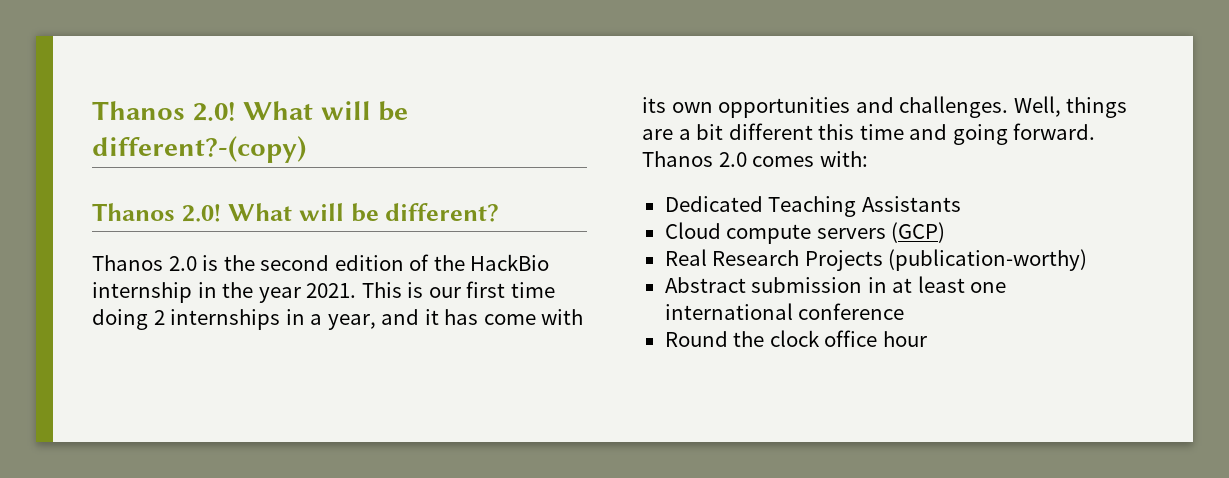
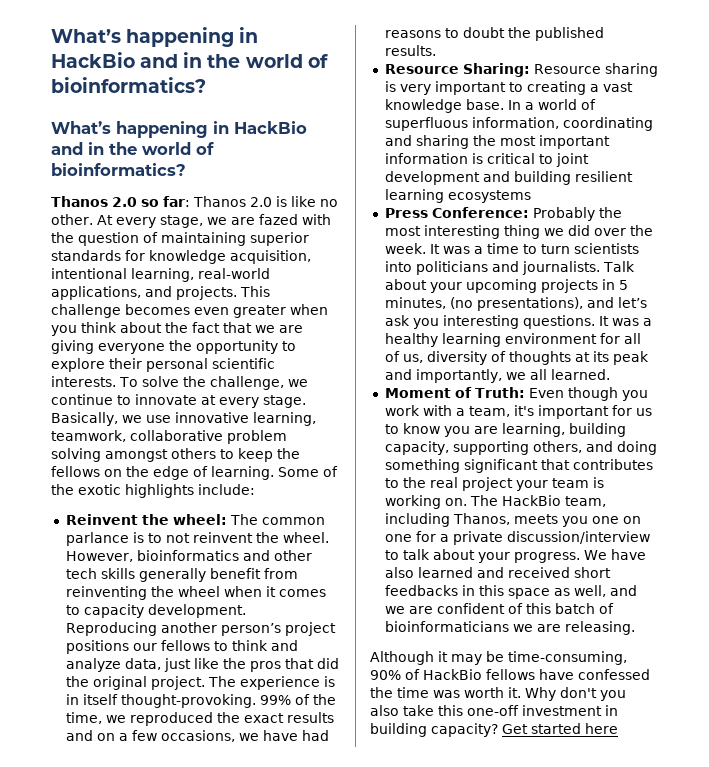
[92,101,409,121] [92,136,306,163] [92,203,500,222] [92,254,550,271] [92,281,555,303] [92,309,584,330] [642,96,1128,118] [642,123,1096,145] [642,151,868,167] [664,196,961,217] [664,222,946,244] [664,249,1088,271] [664,276,1007,293] [664,303,905,320] [664,330,927,347] Thanos 2.0! What will be different?-(copy) // Thanos 2.0! What will be different? // Thanos 2.0 is the second edition of the HackBio internship in the year 2021. This is our first time doing 2 internships in a year, and it has come with its own opportunities and challenges. Well, things are a bit different this time and going forward. Thanos 2.0 comes with: // Dedicated Teaching Assistants // Cloud compute servers (GCP) // Real Research Projects (publication-worthy) // Abstract submission in at least one international conference // Round the clock office hour -> [51,27,259,47] [51,52,328,68] [51,77,206,93] [51,121,307,138] [51,142,214,155] [51,163,186,176] [51,196,338,207] [51,214,331,228] [51,232,309,246] [51,250,311,264] [51,268,270,282] [51,286,270,300] [51,304,328,318] [51,322,303,336] [51,340,296,354] [51,358,275,372] [51,376,308,390] [51,394,306,408] [51,412,316,426] [51,430,287,444] [51,448,300,462] [51,466,338,480] [51,484,255,498] [65,514,325,525] [65,532,329,546] [65,550,312,562] [65,568,298,582] [65,586,326,600] [65,604,246,618] [65,622,336,636] [65,640,298,654] [65,658,339,672] [65,676,335,690] [65,694,336,708] [65,712,334,726] [65,730,329,742] [384,27,604,41] [384,45,436,56] [384,63,658,77] [384,81,633,95] [384,99,596,113] [384,117,653,131] [384,135,610,149] [384,153,589,167] [384,171,633,185] [384,189,531,203] [384,207,622,221] [384,225,653,239] [384,243,639,254] [384,261,635,275] [384,279,628,293] [384,297,647,311] [384,315,652,329] [384,333,641,347] [384,351,649,365] [384,369,610,383] [384,387,648,401] [384,405,652,419] [384,423,626,437] [384,441,657,455] [384,459,653,473] [384,477,604,491] [384,495,606,509] [384,513,641,527] [384,531,650,545] [384,549,646,563] [384,567,611,578] [384,585,637,599] [384,603,614,614] [384,621,635,635] [370,651,627,665] [370,669,650,680] [370,687,626,701] [370,705,618,716] [370,723,618,737] What’s happening in HackBio and in the world of bioinformatics? // What’s happening in HackBio and in the world of bioinformatics? // Thanos 2.0 so far: Thanos 2.0 is like no other. At every stage, we are fazed with the question of maintaining superior standards for knowledge acquisition, intentional learning, real-world applications, and projects. This challenge becomes even greater when you think about the fact that we are giving everyone the opportunity to explore their personal scientific interests. To solve the challenge, we continue to innovate at every stage. Basically, we use innovative learning, teamwork, collaborative problem solving amongst others to keep the fellows on the edge of learning. Some of the exotic highlights include: // Reinvent the wheel: The common parlance is to not reinvent the wheel. However, bioinformatics and other tech skills generally benefit from reinventing the wheel when it comes to capacity development. Reproducing another person’s project positions our fellows to think and analyze data, just like the pros that did the original project. The experience is in itself thought-provoking. 99% of the time, we reproduced the exact results and on a few occasions, we have had reasons to doubt the published results. // Resource Sharing: Resource sharing is very important to creating a vast knowledge base. In a world of superfluous information, coordinating and sharing the most important information is critical to joint development and building resilient learning ecosystems // Press Conference: Probably the most interesting thing we did over the week. It was a time to turn scientists into politicians and journalists. Talk about your upcoming projects in 5 minutes, (no presentations), and let’s ask you interesting questions. It was a healthy learning environment for all of us, diversity of thoughts at its peak and importantly, we all learned. // Moment of Truth: Even though you work with a team, it's important for us to know you are learning, building capacity, supporting others, and doing something significant that contributes to the real project your team is working on. The HackBio team, including Thanos, meets you one on one for a private discussion/interview to talk about your progress. We have also learned and received short feedbacks in this space as well, and we are confident of this batch of bioinformaticians we are releasing. // Although it may be time-consuming, 90% of HackBio fellows have confessed the time was worth it. Why don't you also take this one-off investment in building capacity? Get started here

